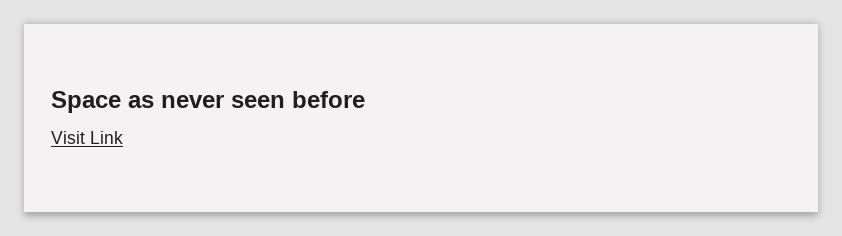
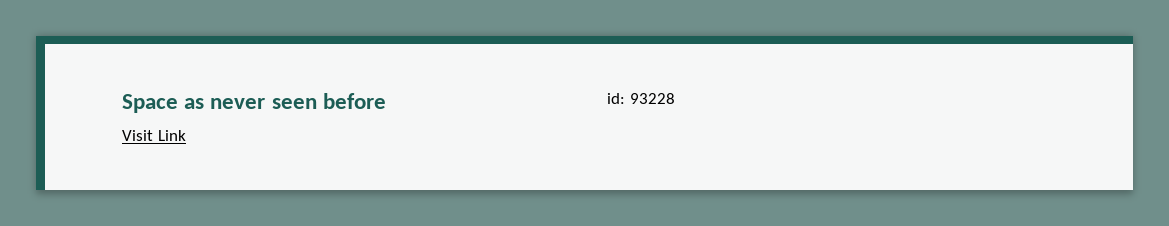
(123, 137) none -> [607,93,675,104] // id: 93228

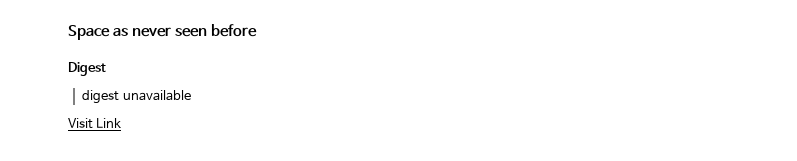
(386, 101) none -> [68,62,106,76] [82,90,191,104] // Digest // digest unavailable
[607,93,675,104] // id: 93228 -> (122, 123) none

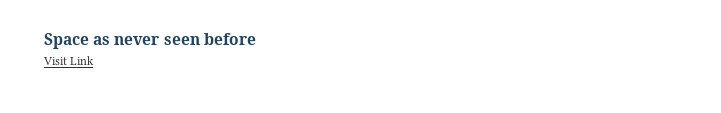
[68,62,106,76] [82,90,191,104] // Digest // digest unavailable -> (256, 39) none

